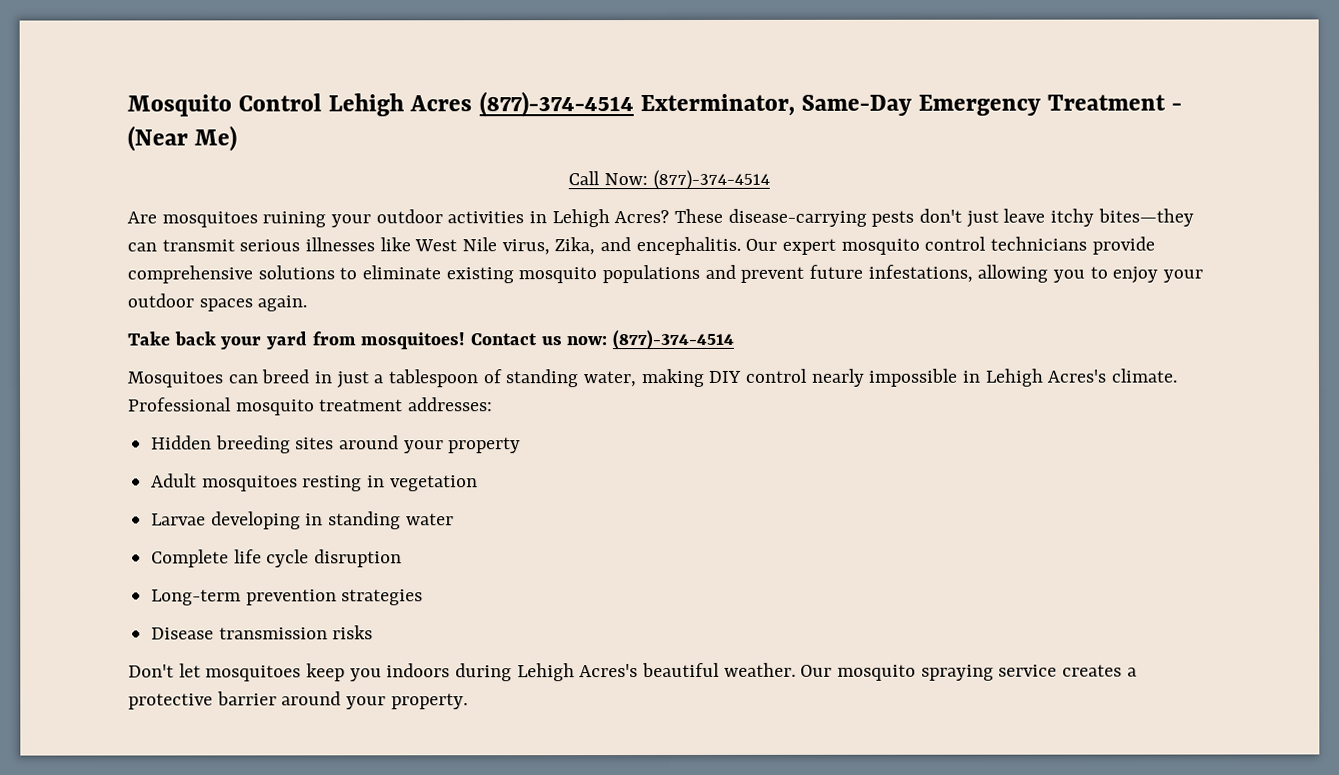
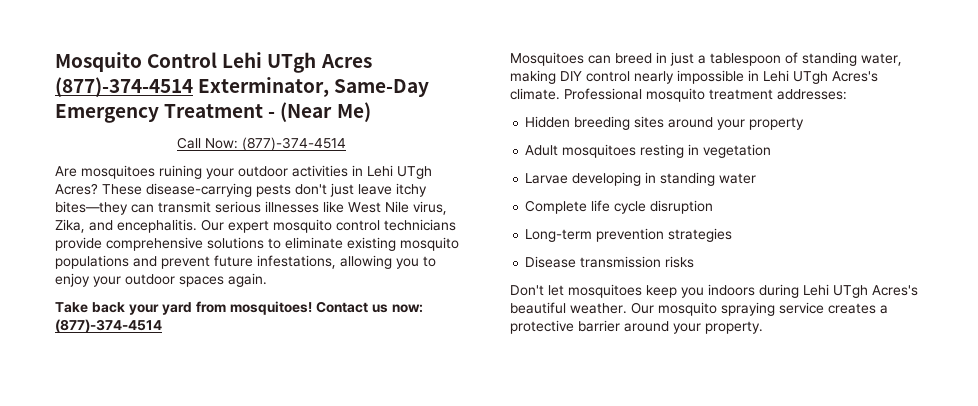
[328,93,405,117] Lehigh -> [222,52,317,73] Lehi UTgh
[551,209,610,228] Lehigh -> [367,165,432,179] Lehi UTgh
[984,368,1043,387] Lehigh -> [763,70,828,84] Lehi UTgh
[516,663,575,682] Lehigh -> [803,284,868,298] Lehi UTgh

